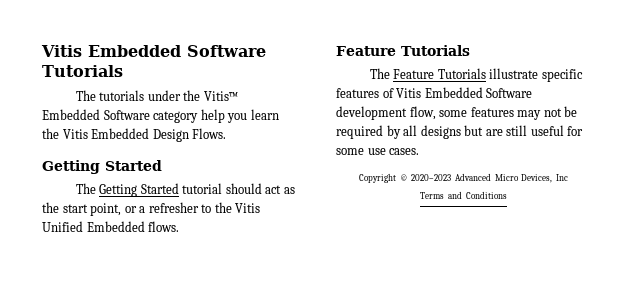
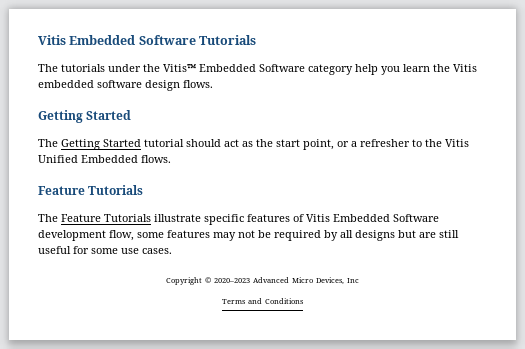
[91,128,227,142] Embedded Design Flows. -> [38,80,213,91] embedded software design flows.

